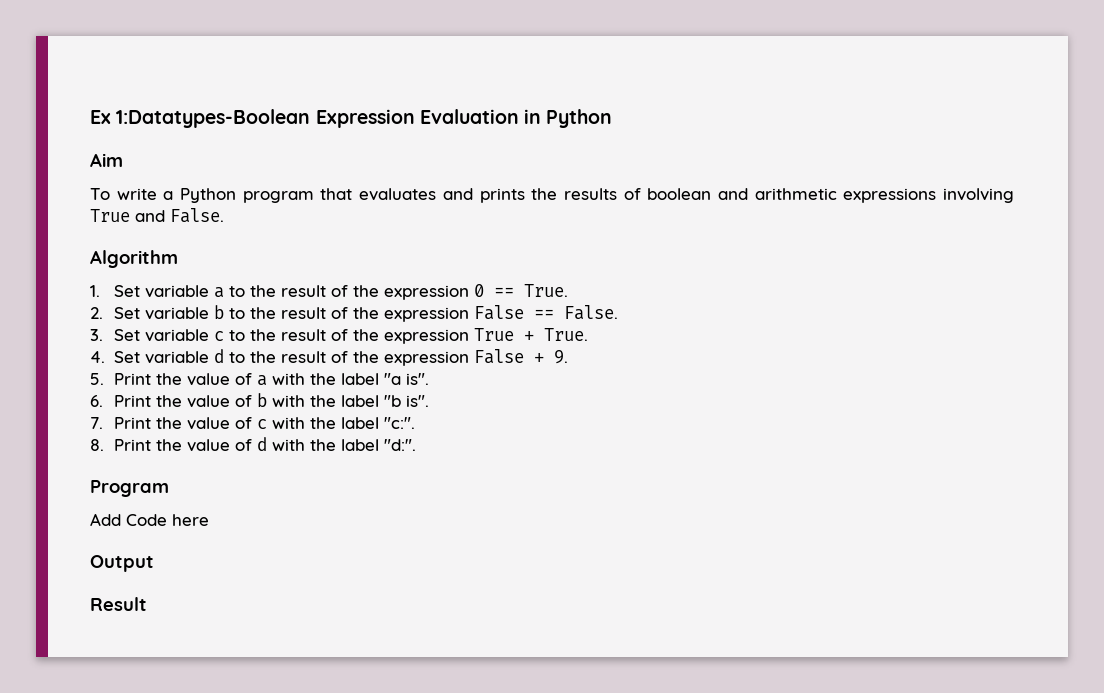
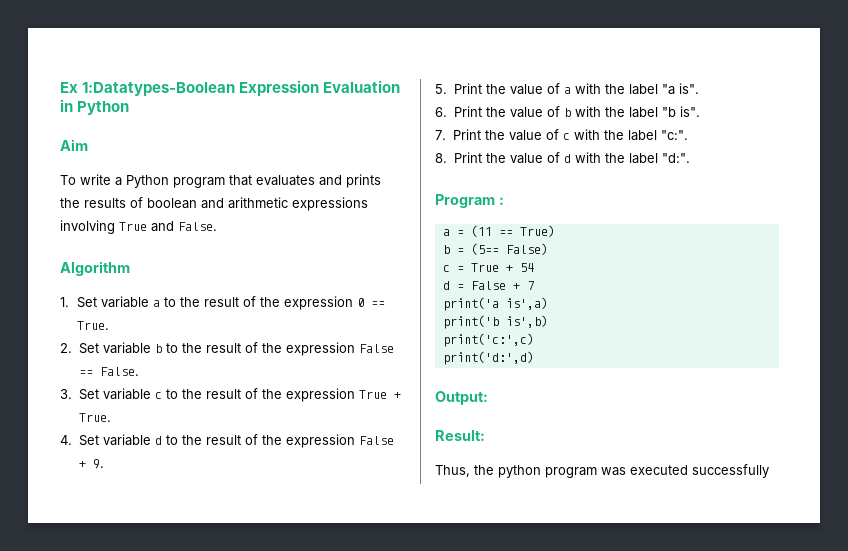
[90,513,209,526] [90,555,154,572] [90,597,147,611] // Add Code here // Output // Result -> [498,197,504,205] [442,225,555,237] [442,243,548,255] [442,263,534,272] [442,281,534,290] [442,297,548,311] [442,315,548,329] [442,333,534,347] [442,351,534,365] [435,391,488,405] [435,430,485,441] [435,464,769,478] : // a = (11 == True) // b = (5== False) // c = True + 54 // d = False + 7 // print('a is',a) // print('b is',b) // print('c:',c) // print('d:',d) // Output: // Result: // Thus, the python program was executed successfully

